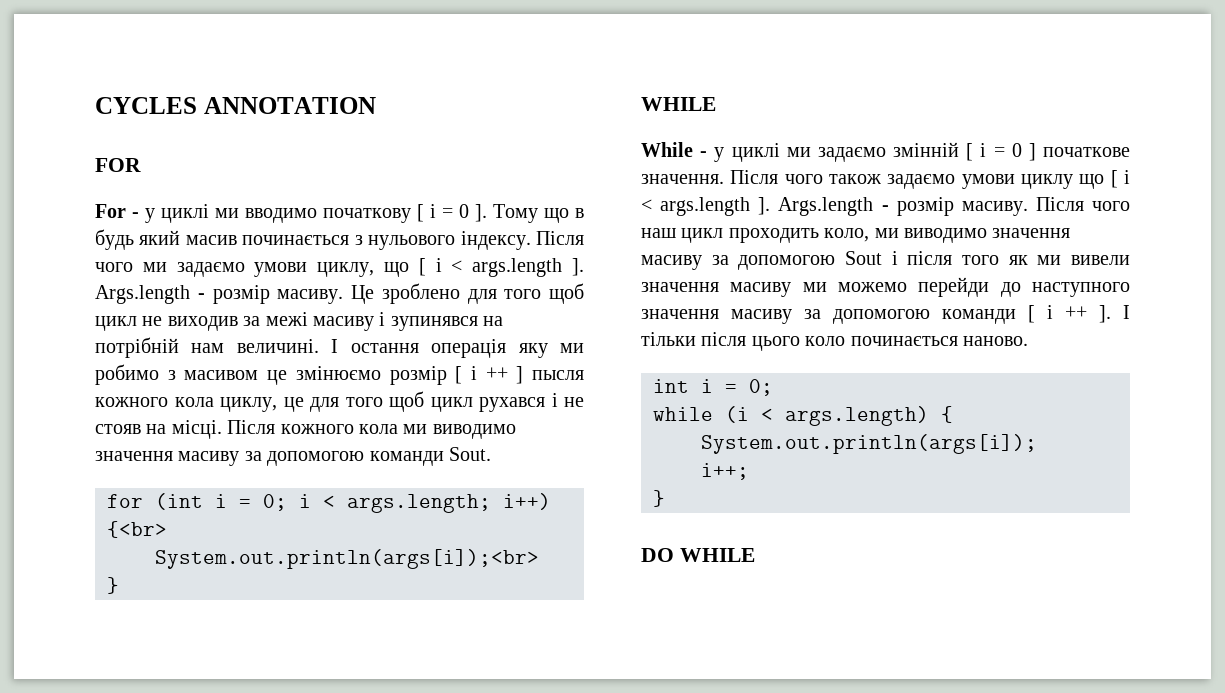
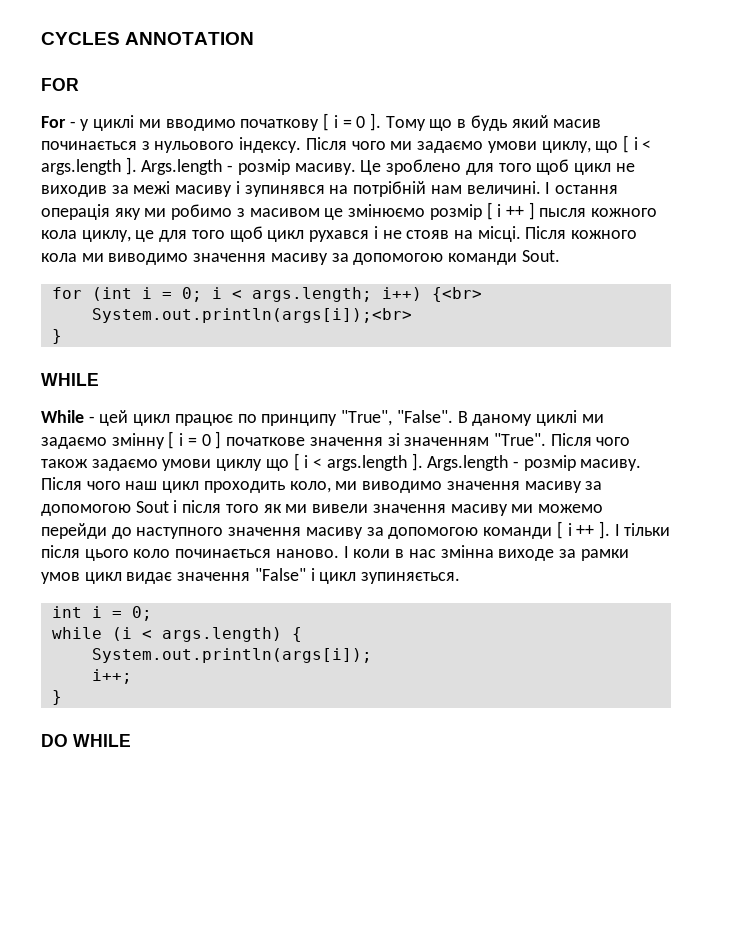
[714,147,725,162] у -> [99,410,533,426] цей цикл працює по принципу "True", "False". В даному
[893,142,959,157] змінній -> [111,433,165,449] змінну
[641,174,724,184] значення. -> [309,433,546,446] значення зі значенням "True".
(1028, 341) none -> [343,545,629,561] [41,568,461,584] І коли в нас змінна виходе за рамки умов цикл видає значення "False" і цикл зупиняється.

